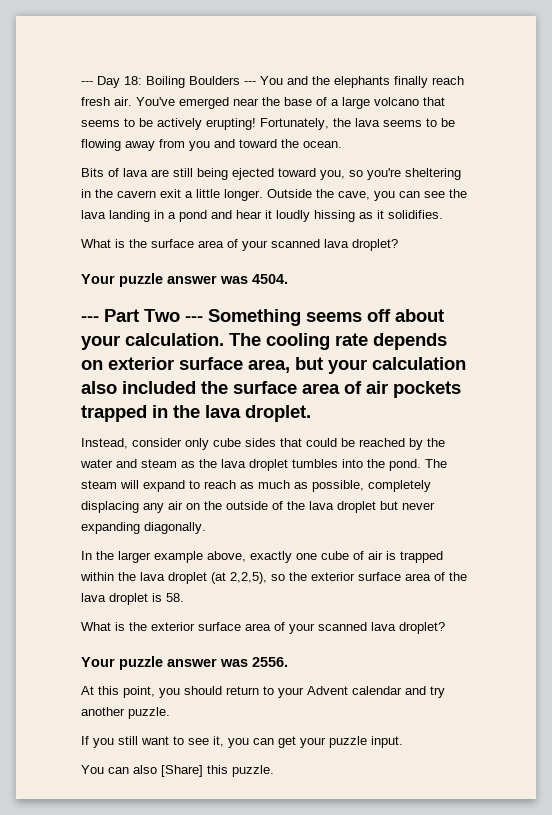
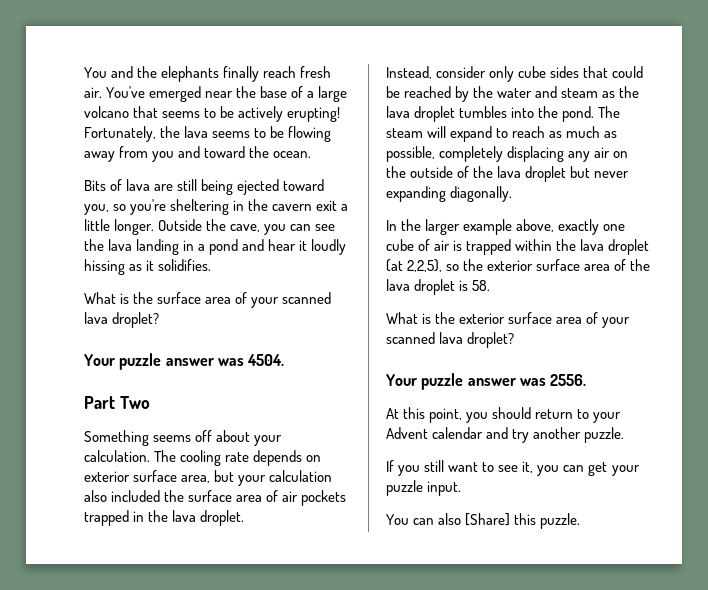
[81,76,256,88] --- Day 18: Boiling Boulders --- -> (84, 72) none
[81,316,99,322] --- -> (285, 360) none
[185,316,203,322] --- -> (150, 402) //

